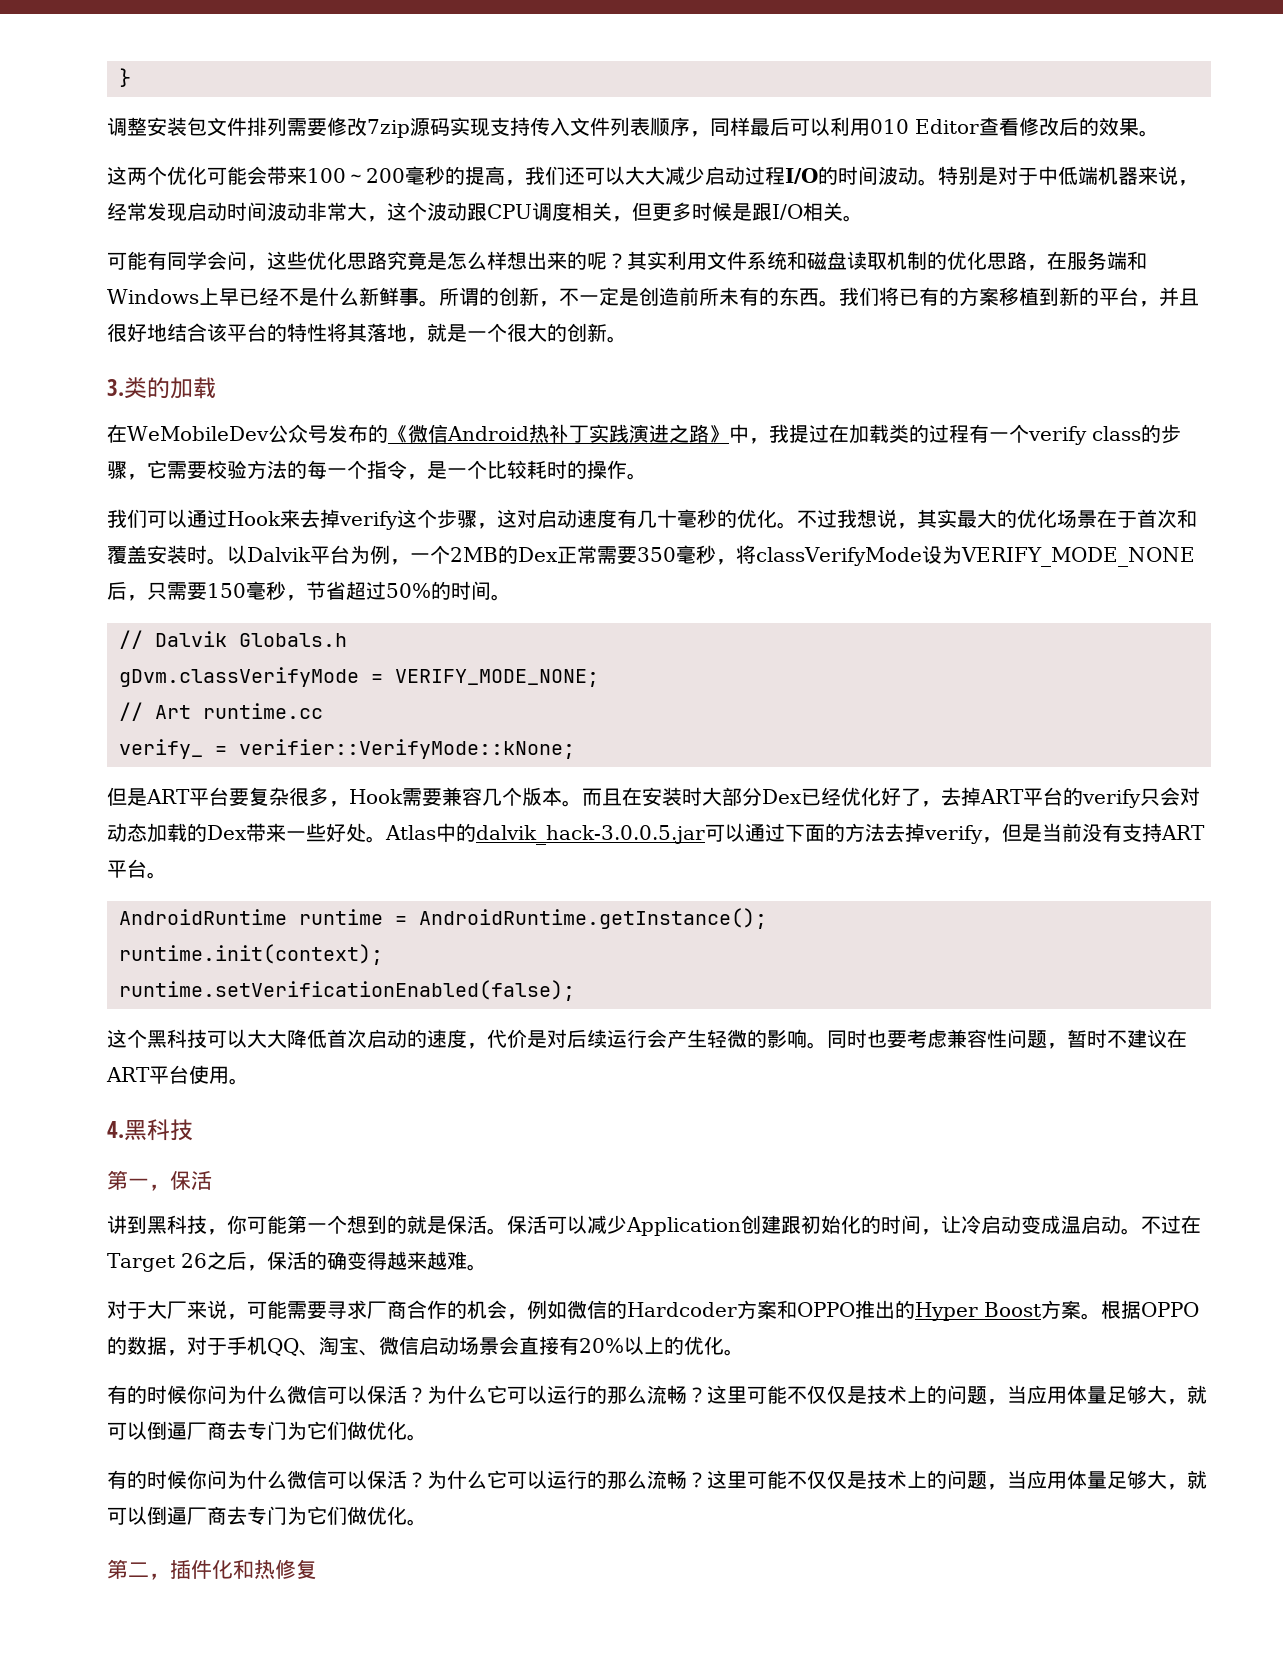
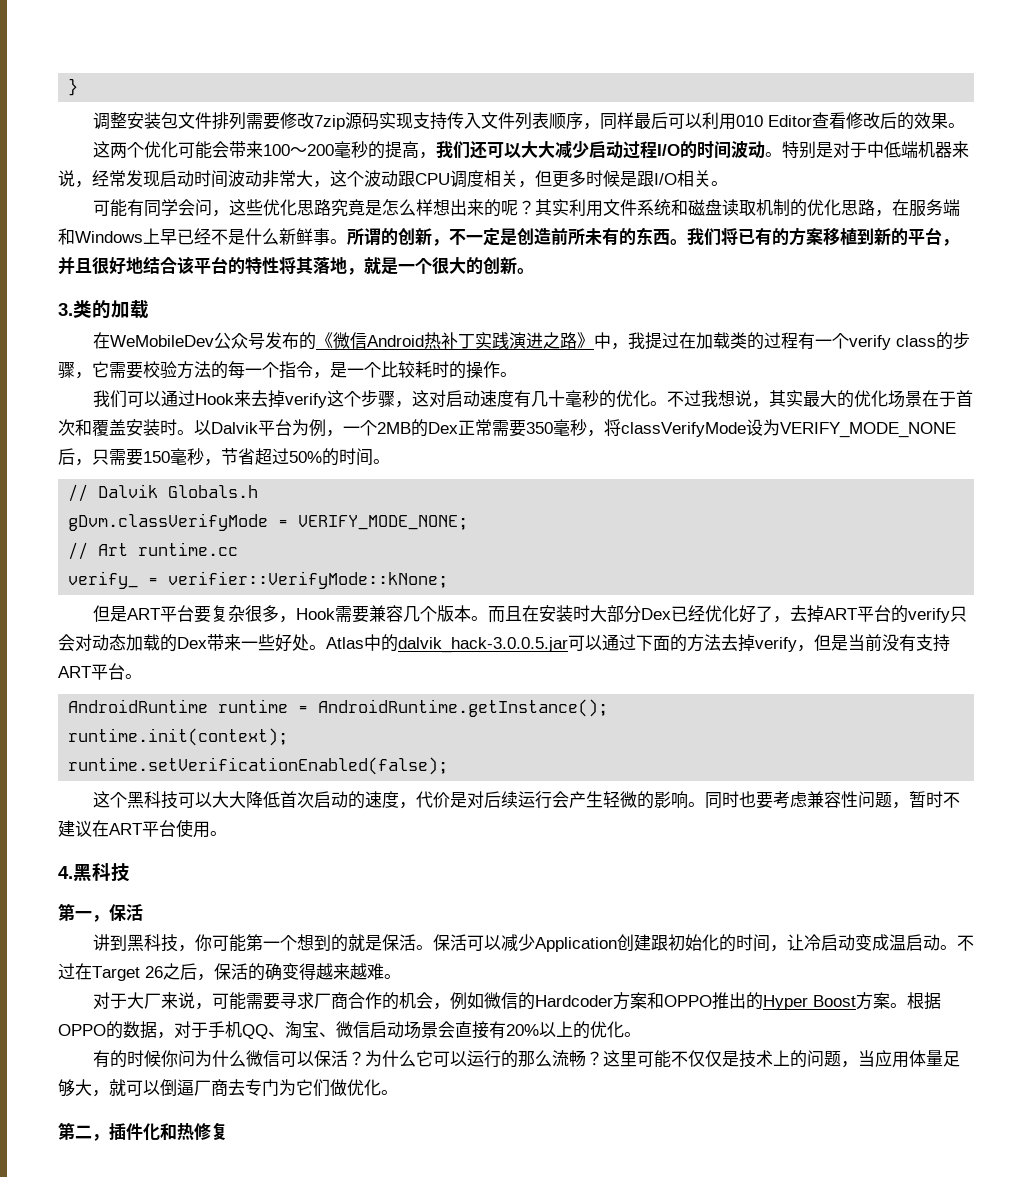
[107,1470,1207,1490] [107,1506,427,1526] // 有的时候你问为什么微信可以保活？为什么它可以运行的那么流畅？这里可能不仅仅是技术上的问题，当应用体量足够大，就可以倒逼厂商去专门为它们做优化。 -> (398, 1092) none

